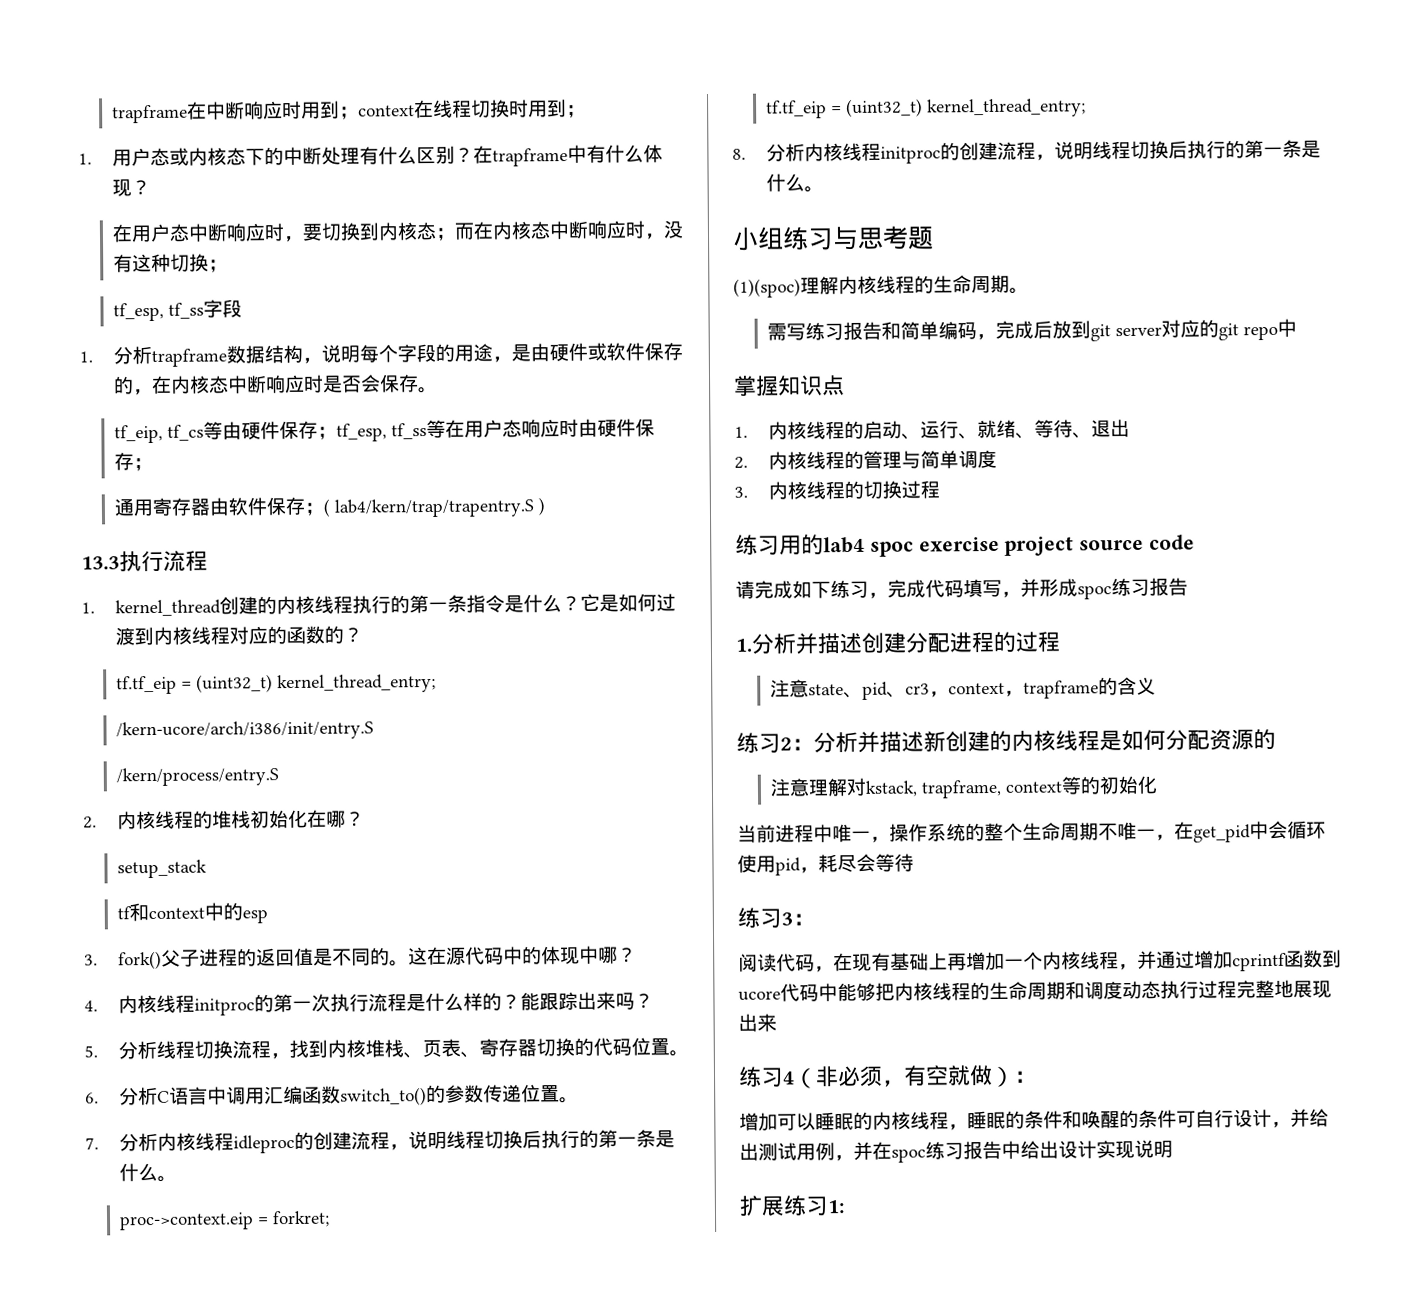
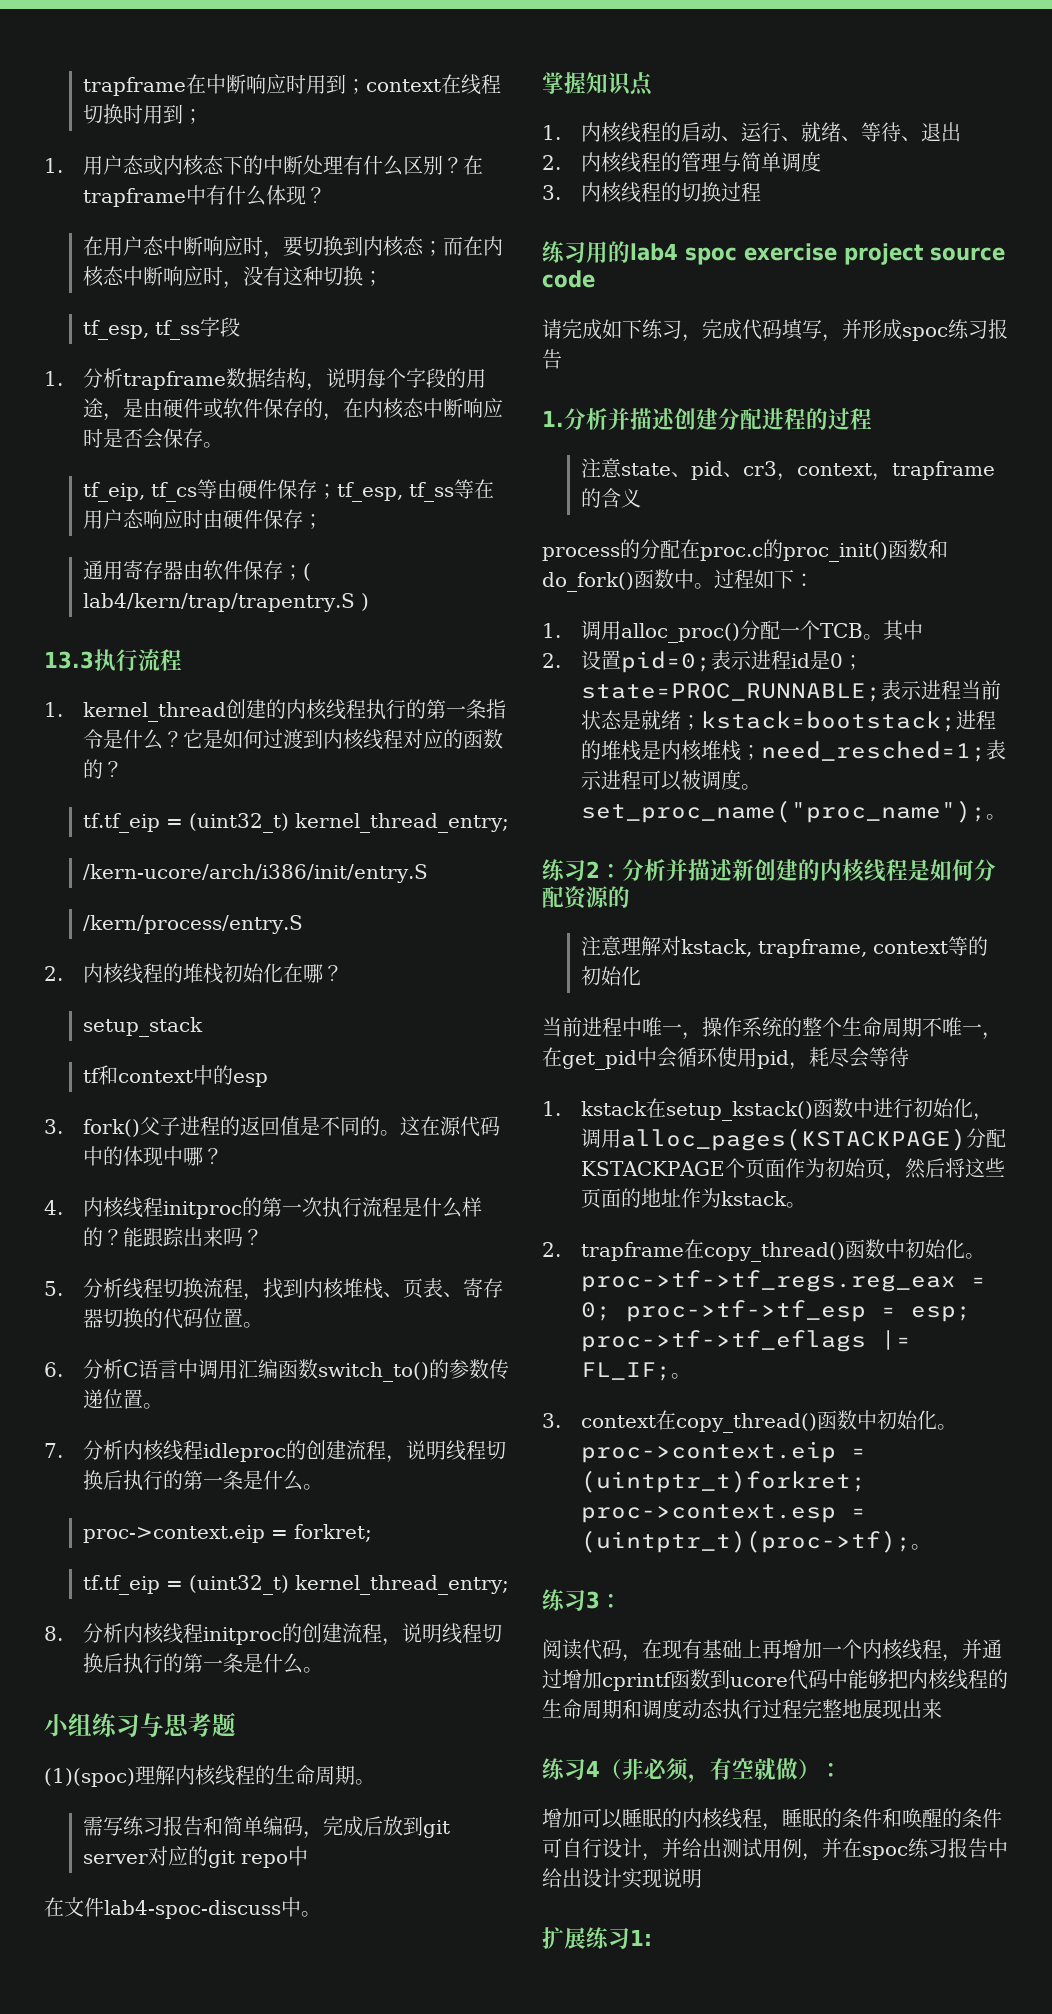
(1297, 327) none -> [44,1897,321,1919] // 在文件lab4-spoc-discuss中。
(1156, 686) none -> [542,539,948,562] [542,569,814,592] [542,620,924,643] [542,650,864,673] [581,680,1002,702] [581,710,997,732] [581,740,1007,762] [581,769,762,791] [581,800,1007,823] // process的分配在proc.c的proc_init()函数和do_fork()函数中。过程如下： // 1.调用alloc_proc()分配一个TCB。其中 // 2.设置pid=0;表示进程id是0；state=PROC_RUNNABLE;表示进程当前状态是就绪；kstack=bootstack;进程的堆栈是内核堆栈；need_resched=1;表示进程可以被调度。set_proc_name("proc_name");。
(914, 862) none -> [542,1098,994,1121] [581,1128,1007,1151] [581,1158,1006,1181] [581,1188,807,1208] [542,1239,986,1262] [581,1270,987,1292] [581,1300,972,1322] [581,1330,912,1352] [581,1362,692,1381] [542,1410,958,1433] [581,1441,867,1463] [581,1470,867,1493] [581,1504,867,1523] [581,1530,932,1553] // 1. kstack在setup_kstack()函数中进行初始化，调用alloc_pages(KSTACKPAGE)分配KSTACKPAGE个页面作为初始页，然后将这些页面的地址作为kstack。 // 2. trapframe在copy_thread()函数中初始化。proc->tf->tf_regs.reg_eax = 0; proc->tf->tf_esp = esp; proc->tf->tf_eflags |= FL_IF;。 // 3. context在copy_thread()函数中初始化。proc->context.eip = (uintptr_t)forkret; proc->context.esp = (uintptr_t)(proc->tf);。

